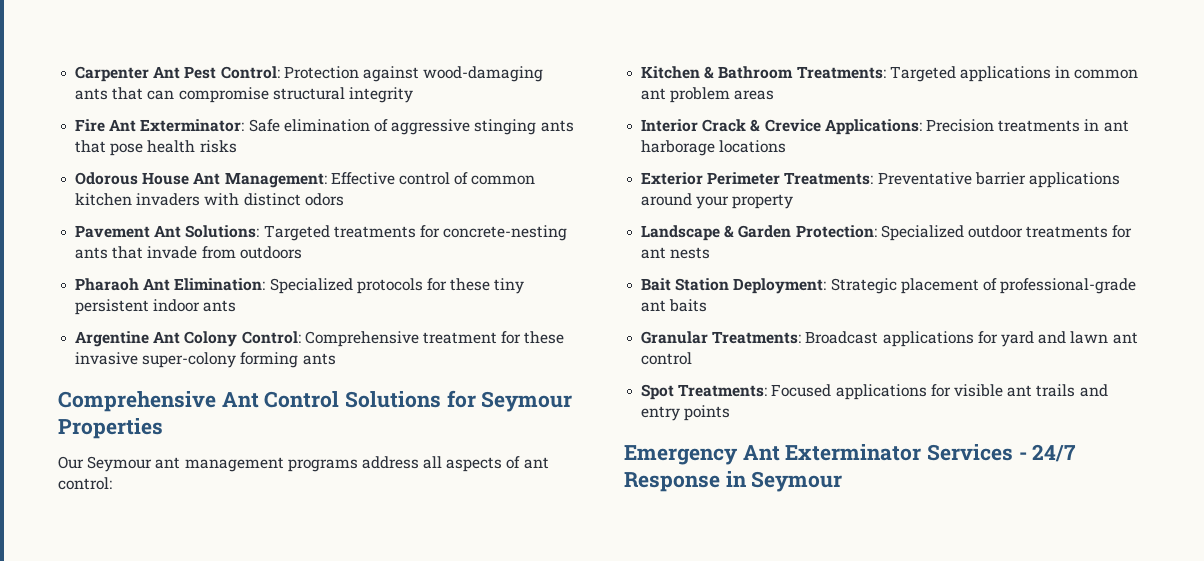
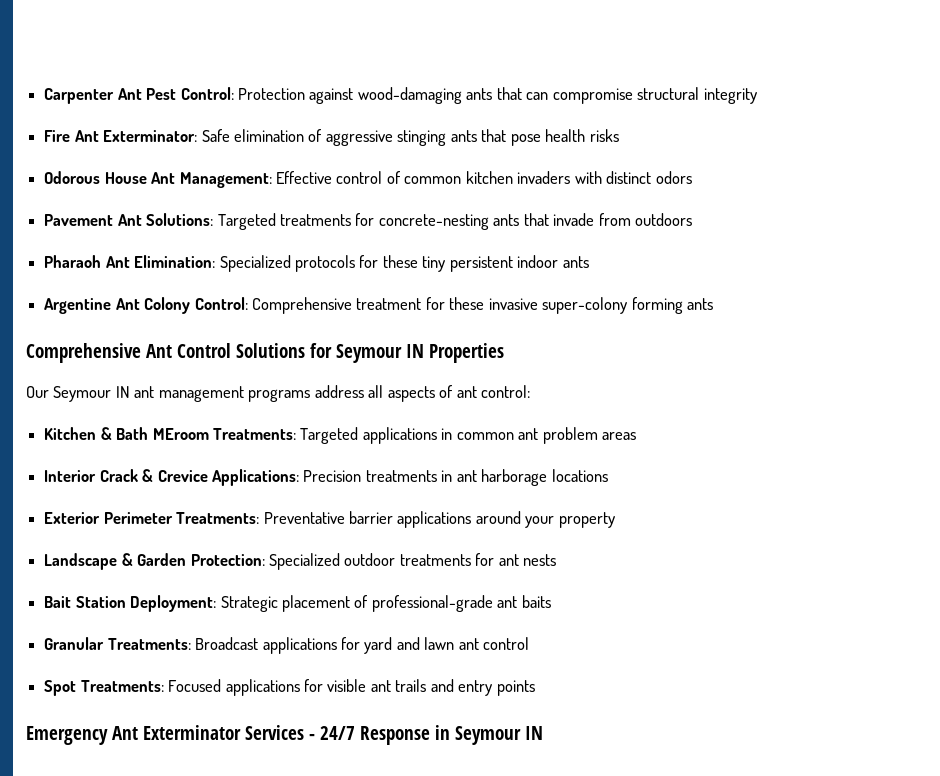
(573, 401) none -> [406,344,424,358] IN
(153, 464) none -> [115,386,130,398] IN
[718,66,794,79] Bathroom -> [116,427,209,440] Bath MEroom
(843, 481) none -> [525,726,543,740] IN

